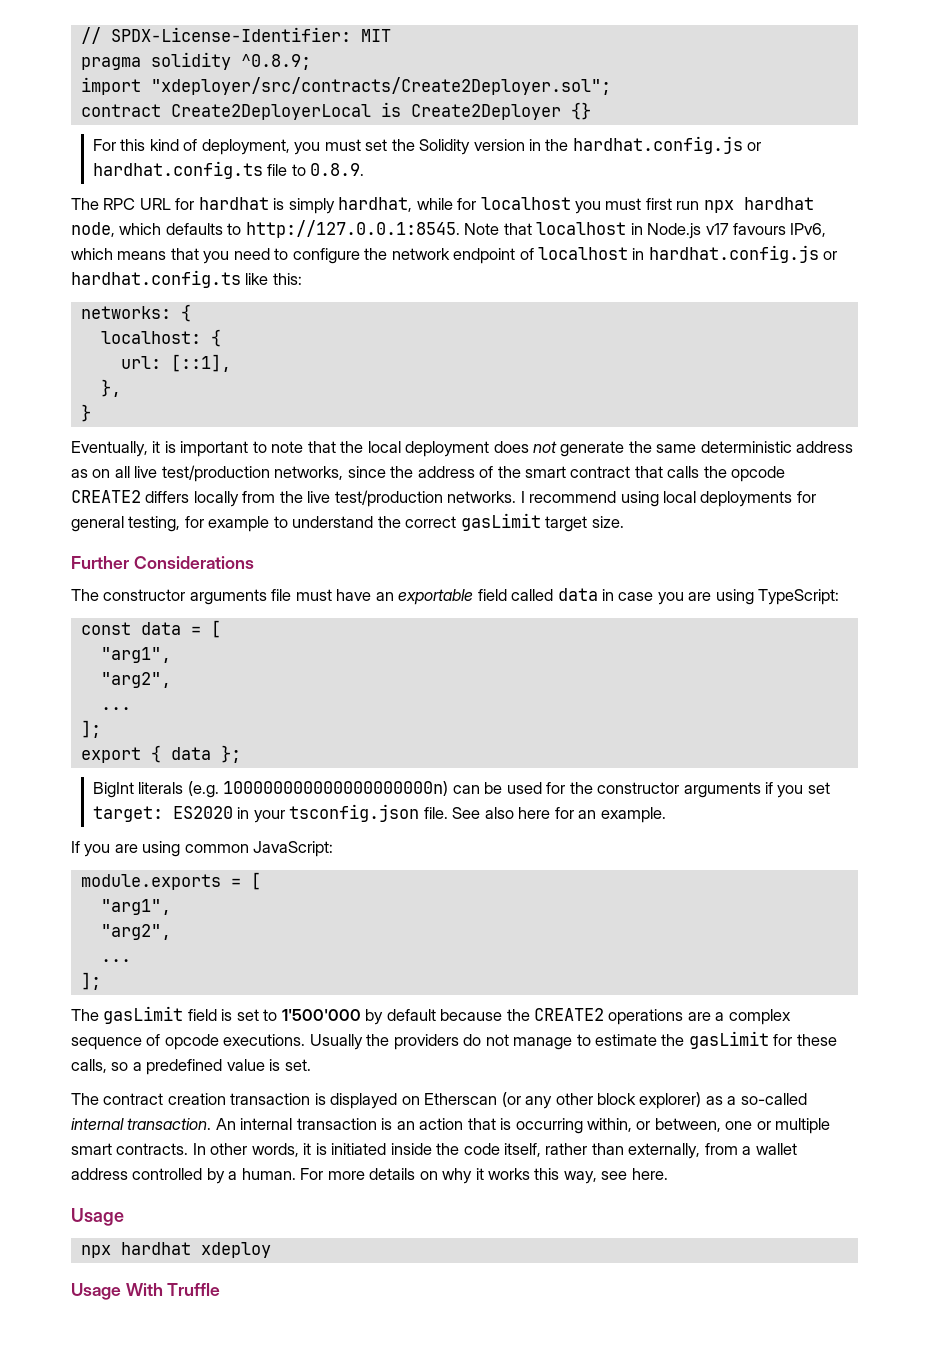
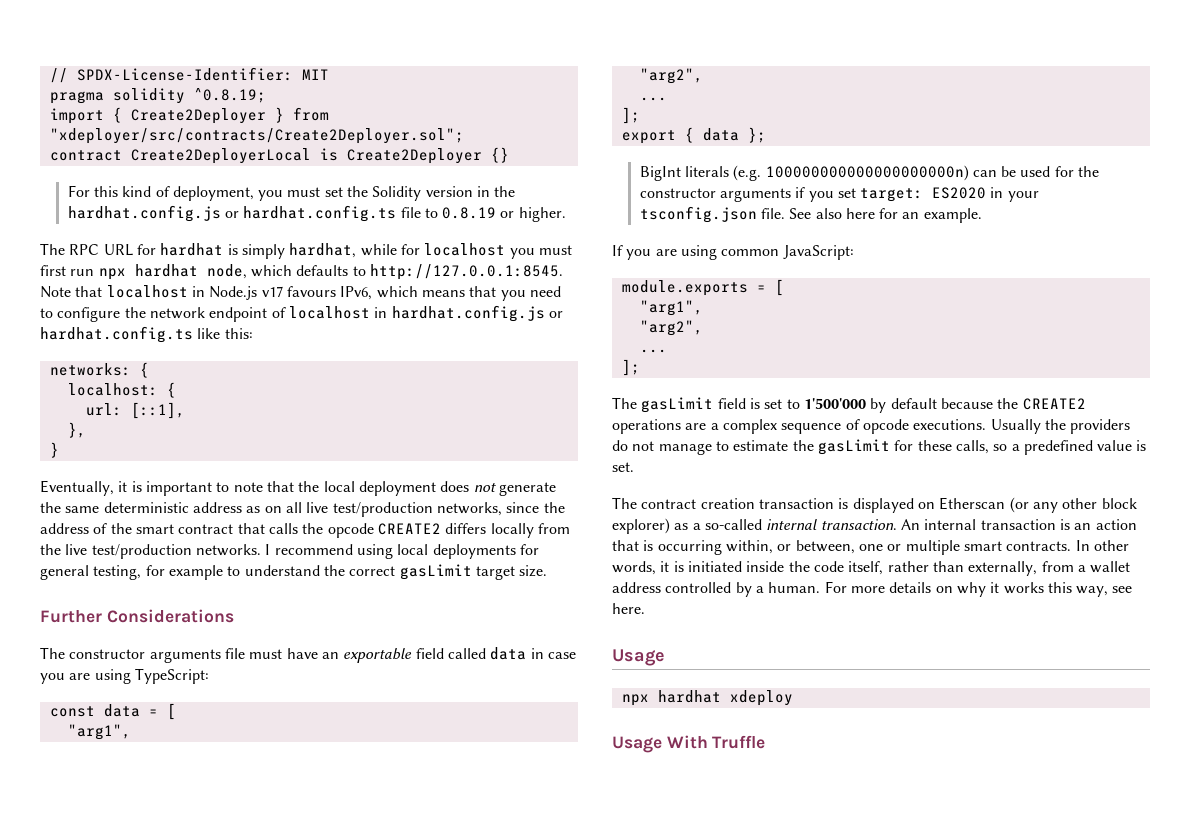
[240,54,311,70] ^0.8.9; -> [193,88,266,103] ^0.8.19;
(141, 86) none -> [112,107,329,124] { Create2Deployer } from
[310,163,365,176] 0.8.9. -> [442,207,566,222] 0.8.19 or higher.

